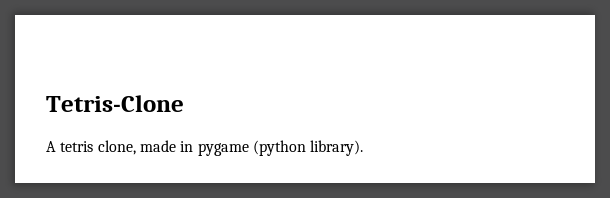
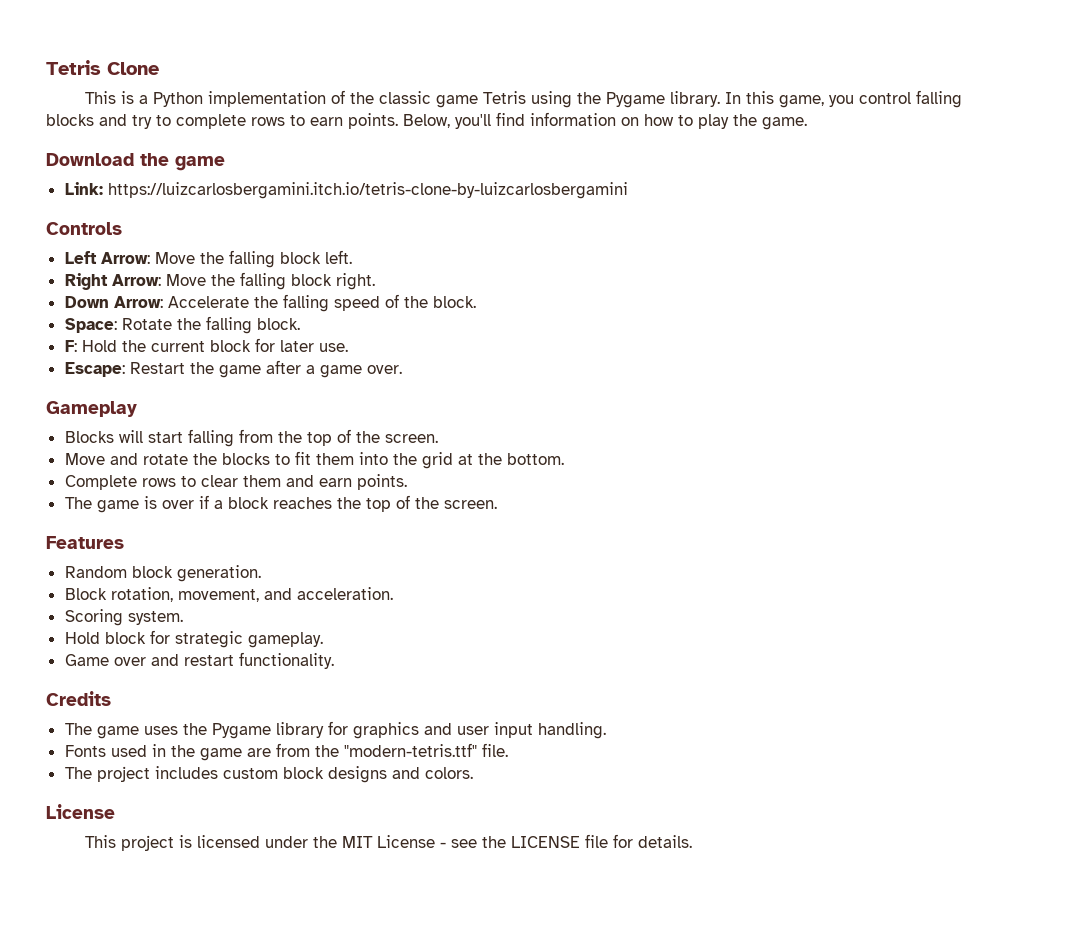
[46,95,184,112] [46,140,364,156] Tetris-Clone // A tetris clone, made in pygame (python library). -> [46,60,159,75] [84,90,962,108] [46,112,807,130] [46,153,225,171] [64,182,628,199] [46,222,122,235] [64,250,352,268] [64,272,375,290] [64,294,476,312] [64,316,300,334] [64,338,348,352] [64,360,402,378] [46,401,137,417] [64,429,438,447] [64,451,564,469] [64,474,407,490] [64,495,497,513] [46,536,124,549] [64,565,261,582] [64,587,393,602] [64,609,183,626] [64,630,323,648] [64,652,334,669] [46,691,111,706] [64,721,606,739] [64,743,508,761] [64,766,473,783] [46,804,115,819] [84,834,692,851] Tetris Clone // This is a Python implementation of the classic game Tetris using the Pygame library. In this game, you control falling blocks and try to complete rows to earn points. Below, you'll find information on how to play the game. // Download the game // Link: https://luizcarlosbergamini.itch.io/tetris-clone-by-luizcarlosbergamini // Controls // Left Arrow: Move the falling block left. // Right Arrow: Move the falling block right. // Down Arrow: Accelerate the falling speed of the block. // Space: Rotate the falling block. // F: Hold the current block for later use. // Escape: Restart the game after a game over. // Gameplay // Blocks will start falling from the top of the screen. // Move and rotate the blocks to fit them into the grid at the bottom. // Complete rows to clear them and earn points. // The game is over if a block reaches the top of the screen. // Features // Random block generation. // Block rotation, movement, and acceleration. // Scoring system. // Hold block for strategic gameplay. // Game over and restart functionality. // Credits // The game uses the Pygame library for graphics and user input handling. // Fonts used in the game are from the "modern-tetris.ttf" file. // The project includes custom block designs and colors. // License // This project is licensed under the MIT License - see the LICENSE file for details.

